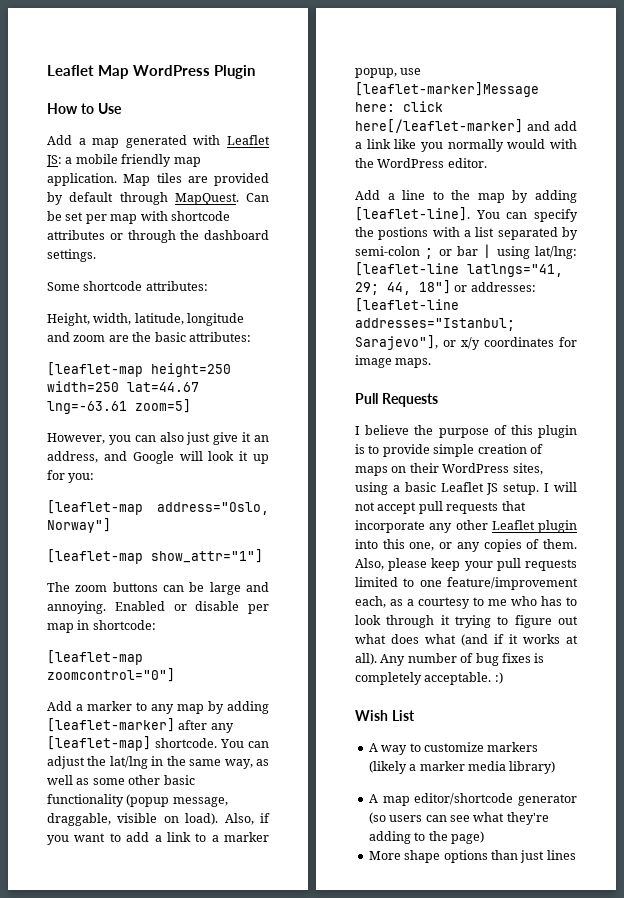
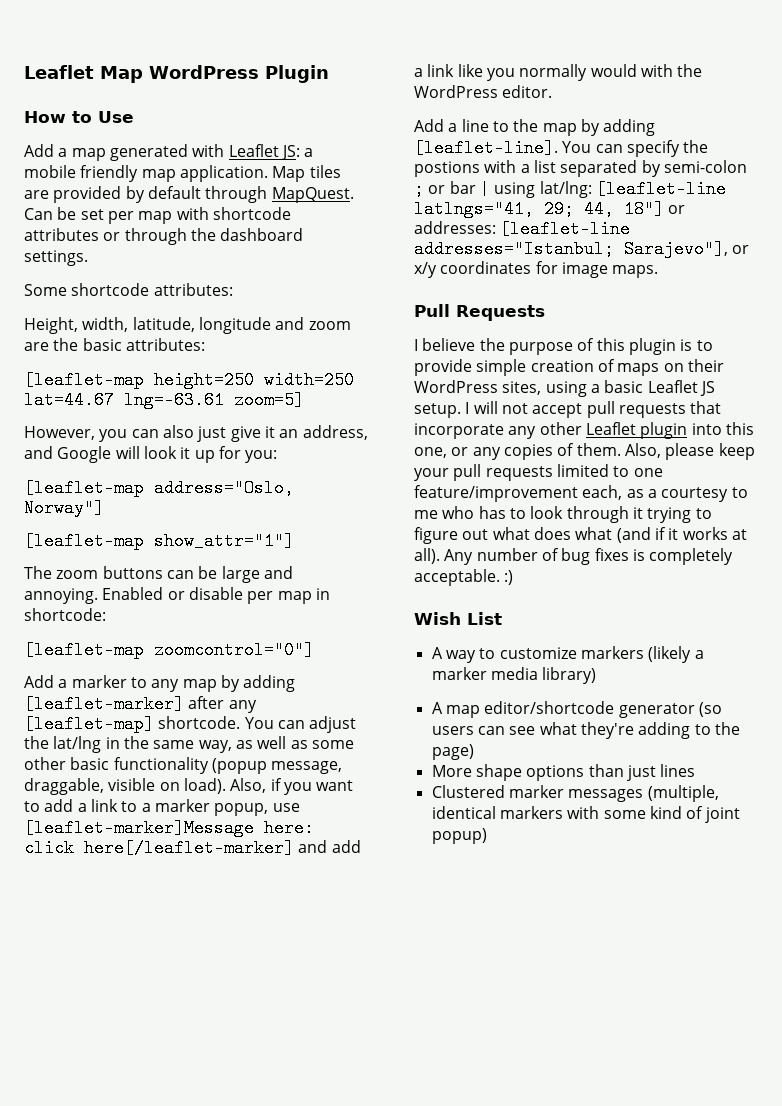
(576, 855) none -> [431,785,719,802] [431,806,740,823] [431,828,487,844] // Clustered marker messages (multiple, identical markers with some kind of joint popup)

